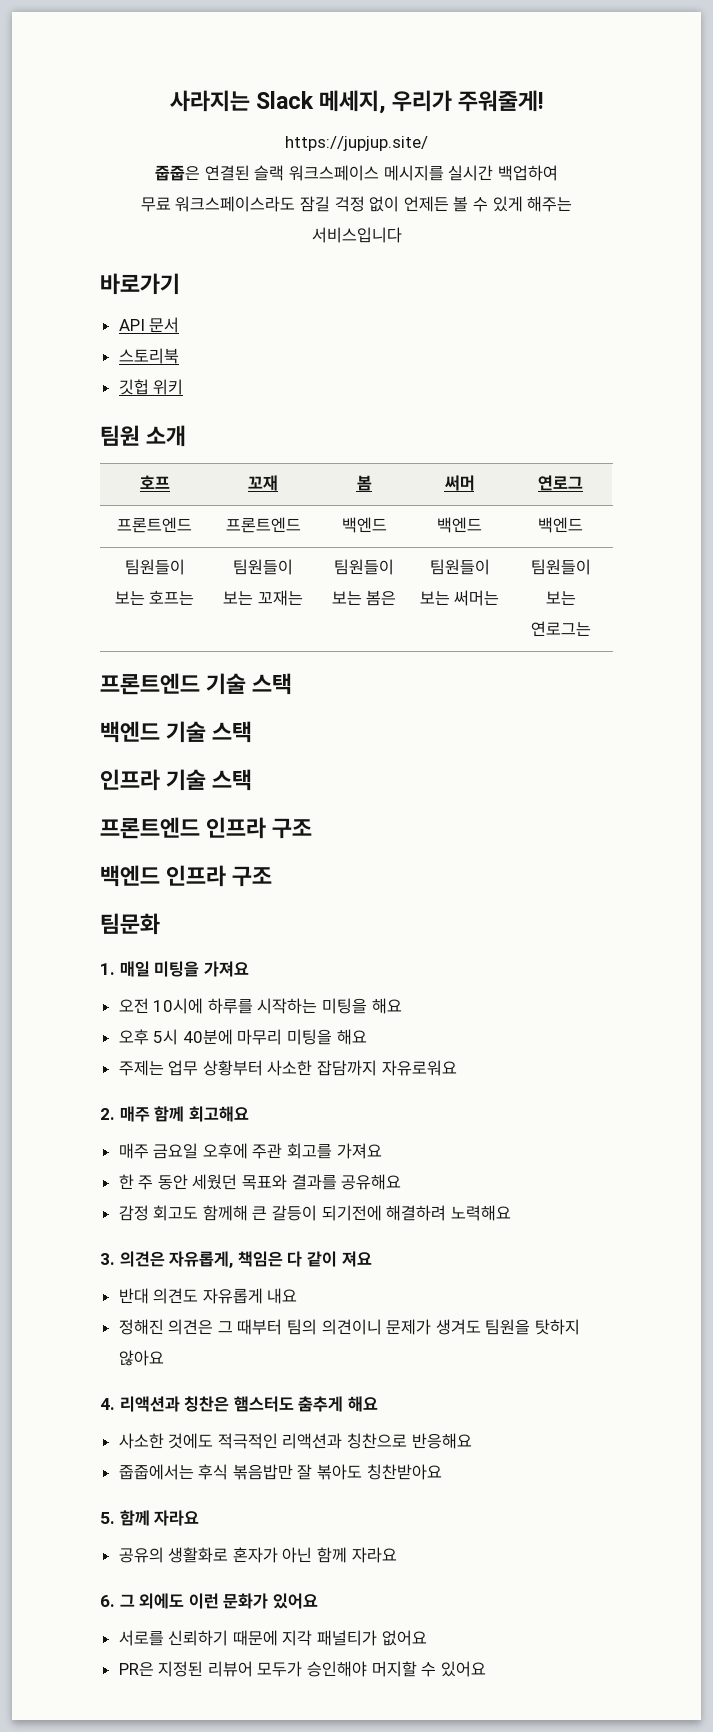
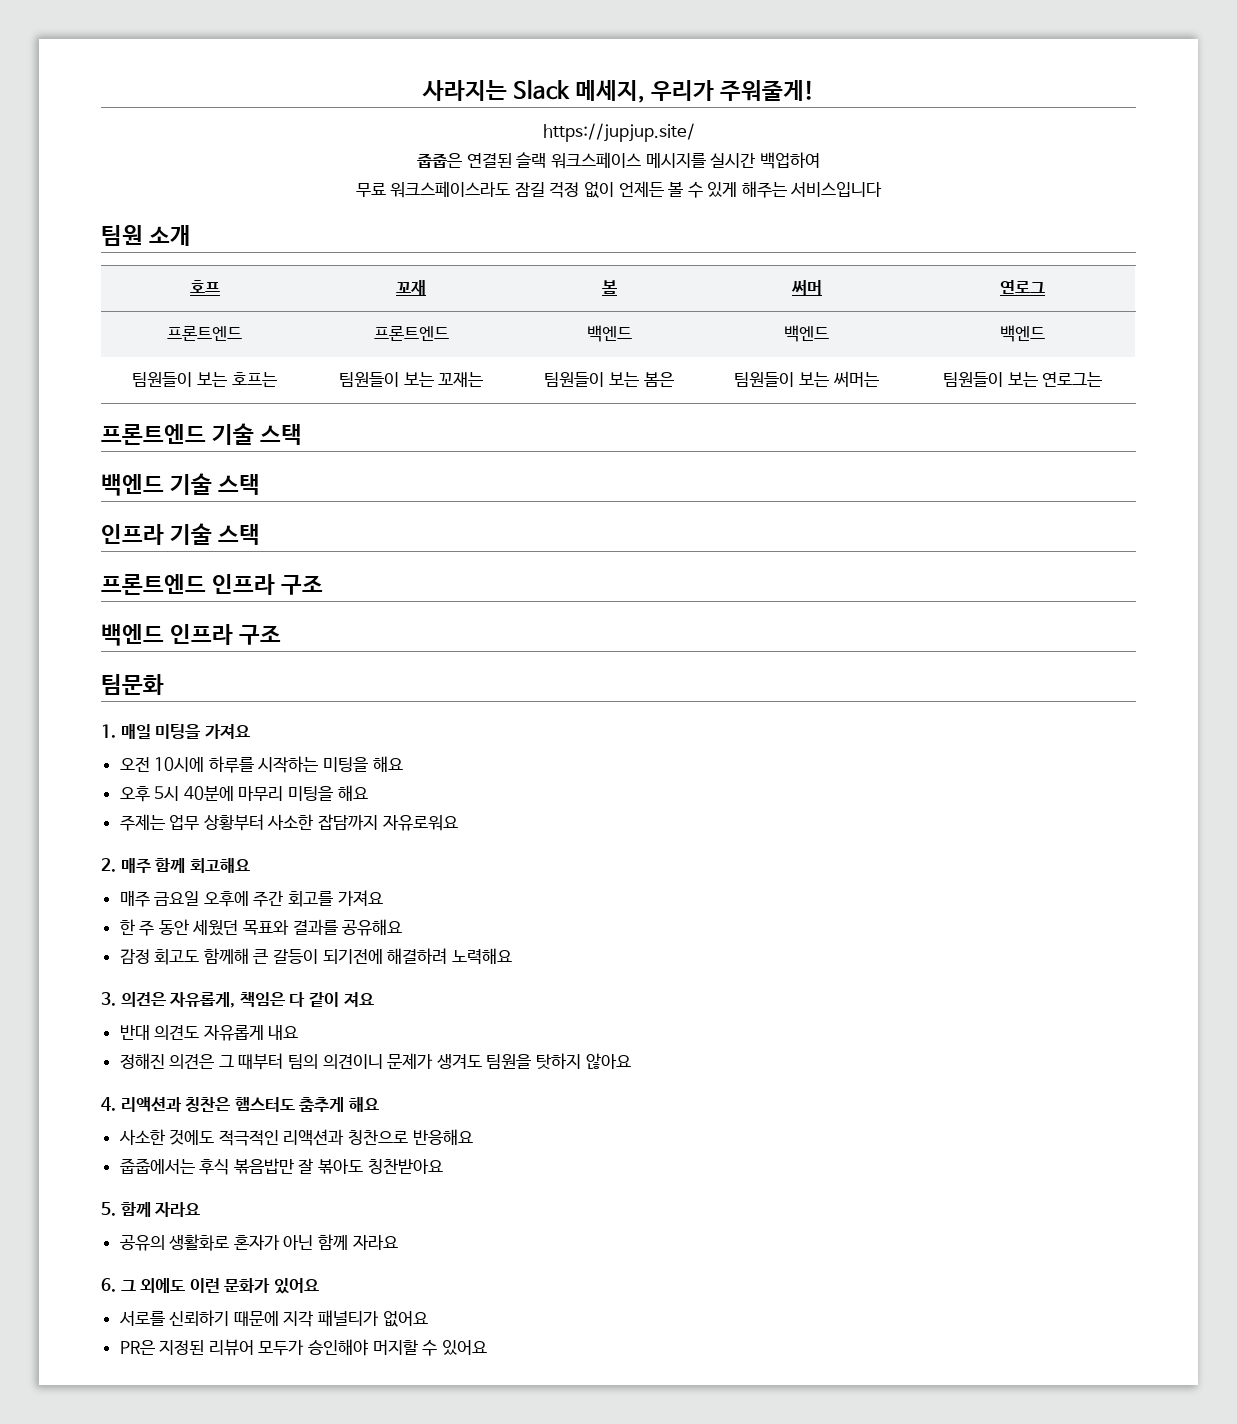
[100,273,180,295] [118,317,180,333] [118,348,179,364] [118,379,184,395] // 바로가기 // API 문서 // 스토리북 // 깃헙 위키 -> (883, 189) none
[252,1143,283,1159] 주관 -> [253,891,284,907] 주간

